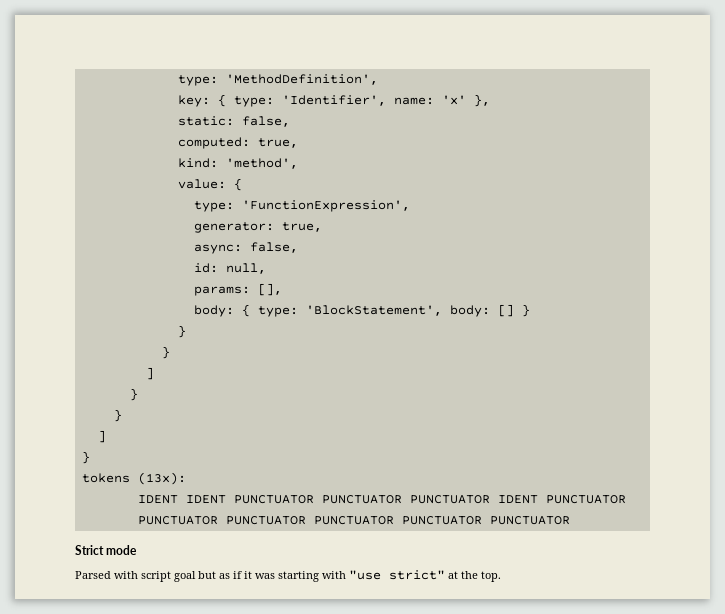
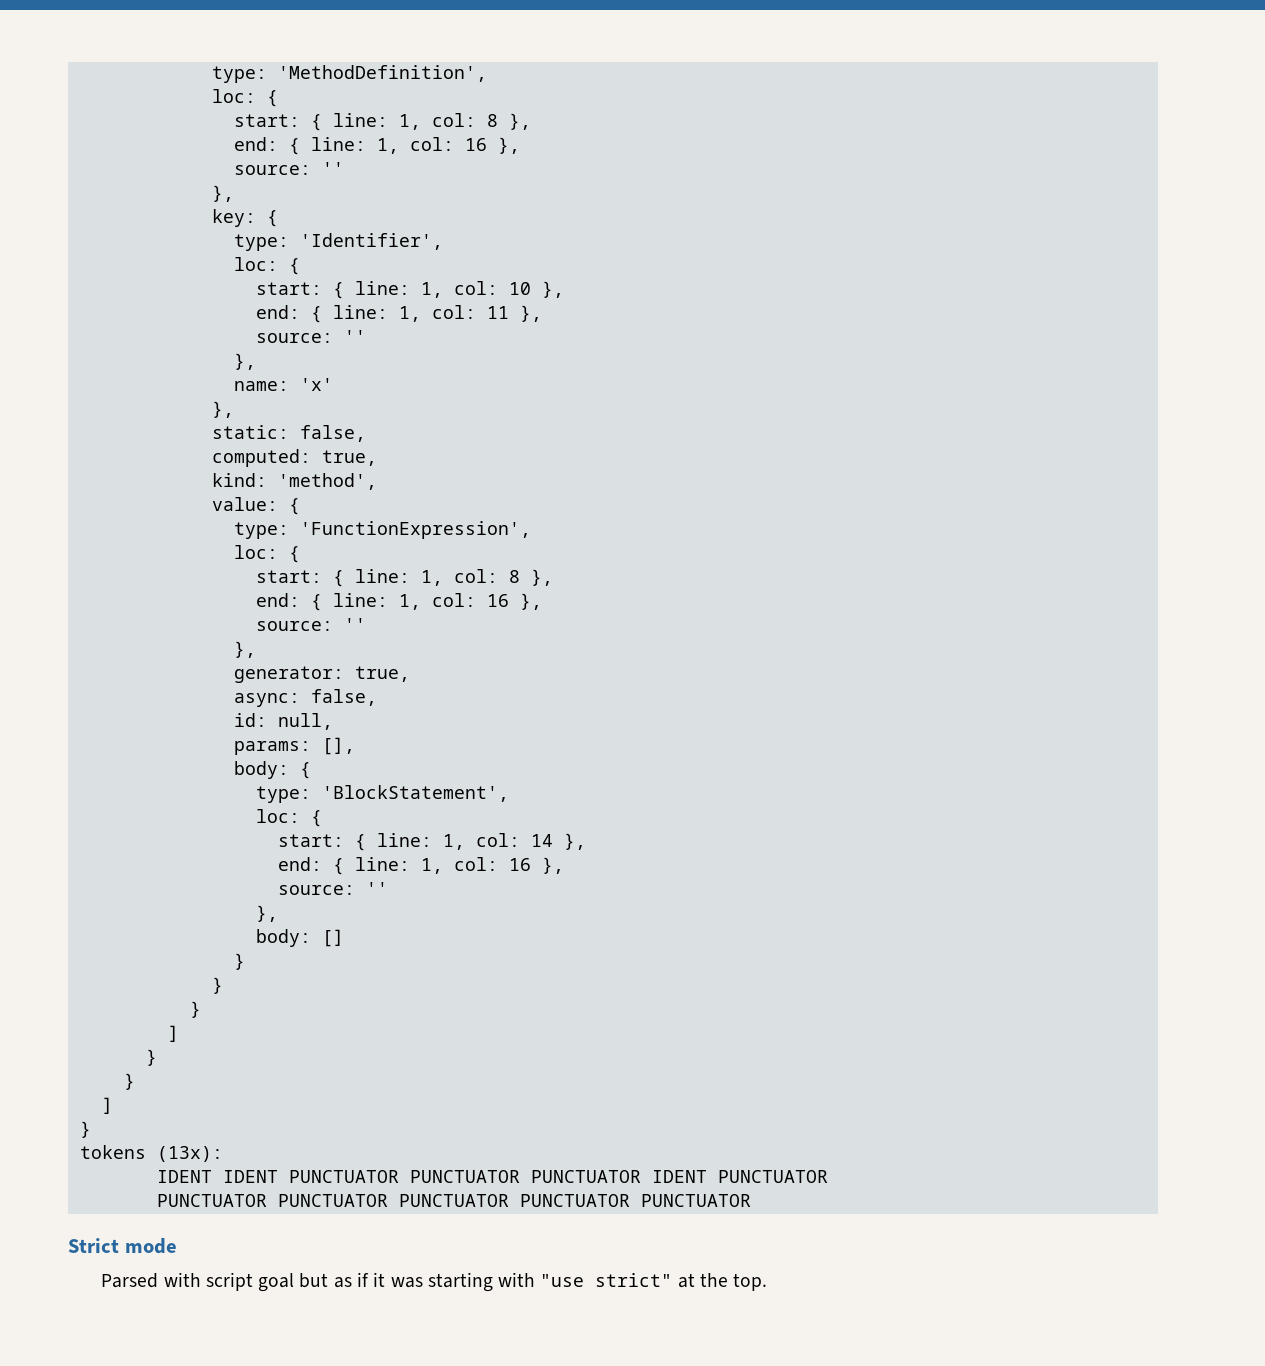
(378, 79) none -> [211,89,278,107] [233,113,531,131] [233,137,520,155] [233,162,344,175] [211,185,234,202] // loc: { // start: { line: 1, col: 8 }, // end: { line: 1, col: 16 }, // source: '' // },
(226, 100) none -> (278, 218) //
(386, 100) none -> [233,257,300,275] [255,281,564,299] [255,305,542,323] [255,330,366,343] [233,353,256,370] // loc: { // start: { line: 1, col: 10 }, // end: { line: 1, col: 11 }, // source: '' // }, //
(466, 100) none -> (333, 384) //
(410, 206) none -> [233,545,300,563] [255,569,553,587] [255,593,542,611] [255,618,366,631] [233,641,256,658] // loc: { // start: { line: 1, col: 8 }, // end: { line: 1, col: 16 }, // source: '' // },
(250, 310) none -> (311, 770) //
(442, 310) none -> [255,809,322,827] [277,833,586,851] [277,857,564,875] [277,882,388,895] [255,905,278,922] // loc: { // start: { line: 1, col: 14 }, // end: { line: 1, col: 16 }, // source: '' // }, //
(514, 310) none -> (344, 938) //

